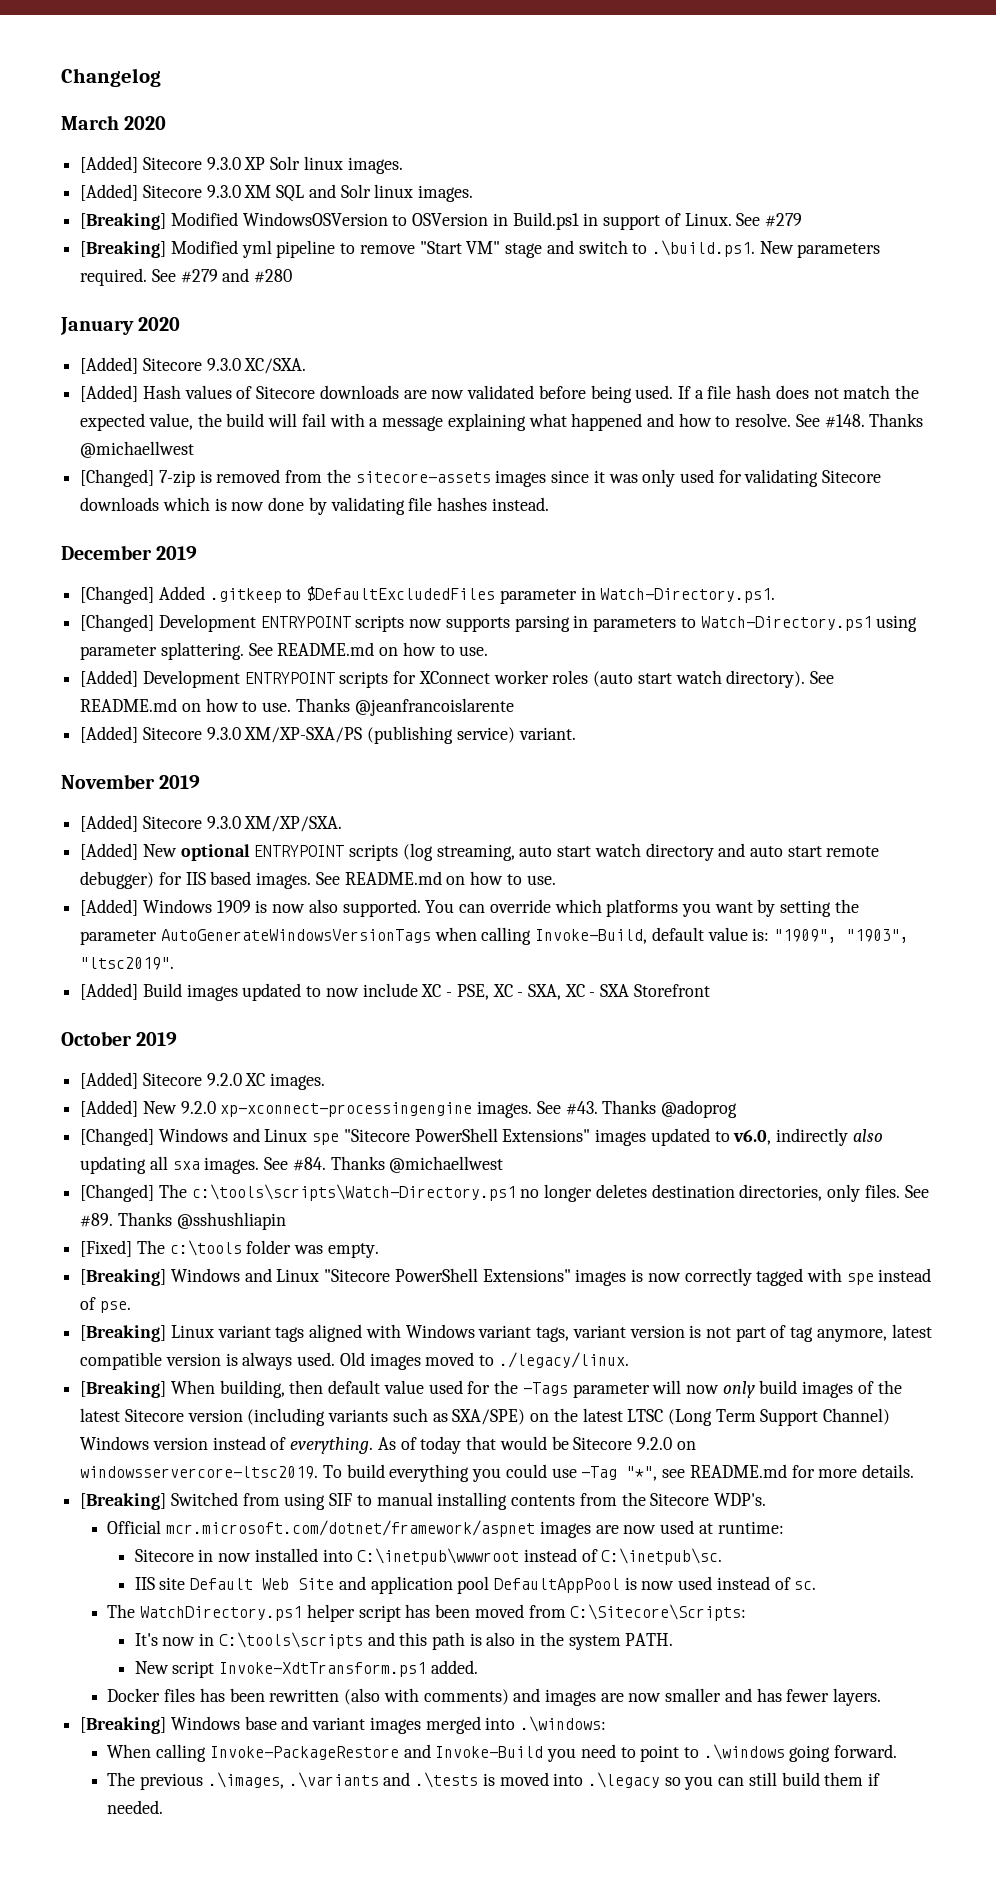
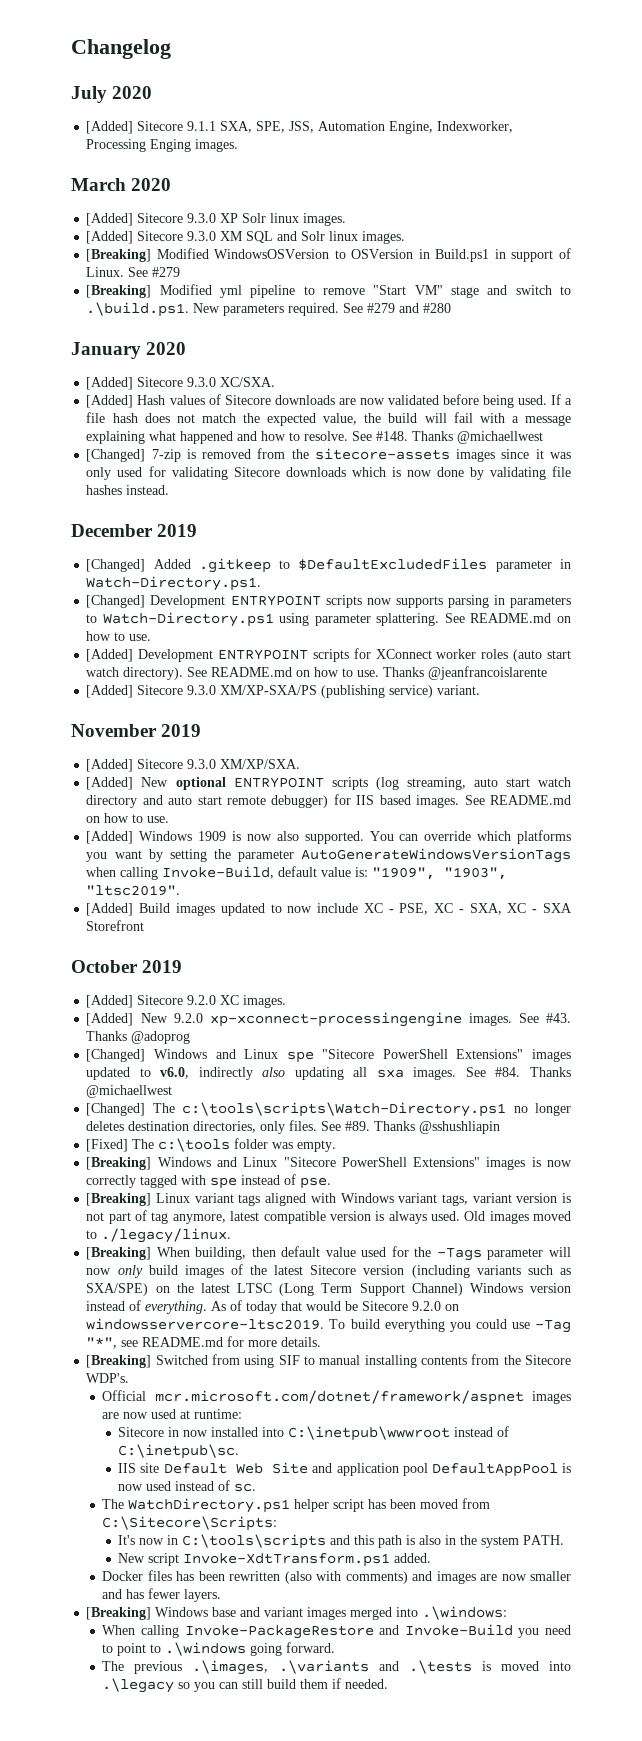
(161, 77) none -> [71,86,153,103] [86,121,514,134] [86,139,239,152] // July 2020 // [Added] Sitecore 9.1.1 SXA, SPE, JSS, Automation Engine, Indexworker, Processing Enging images.

